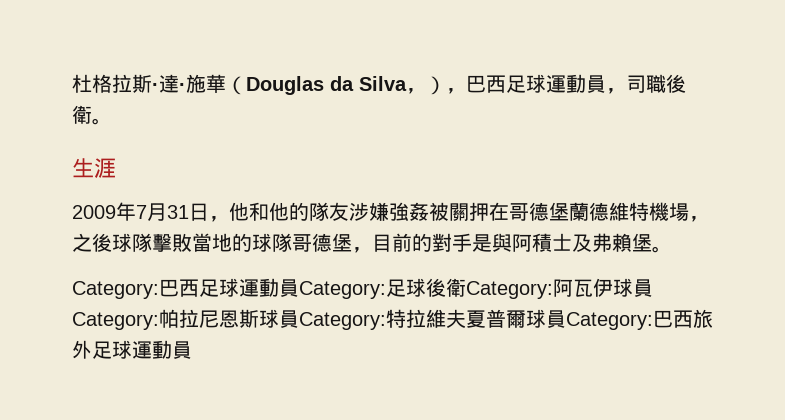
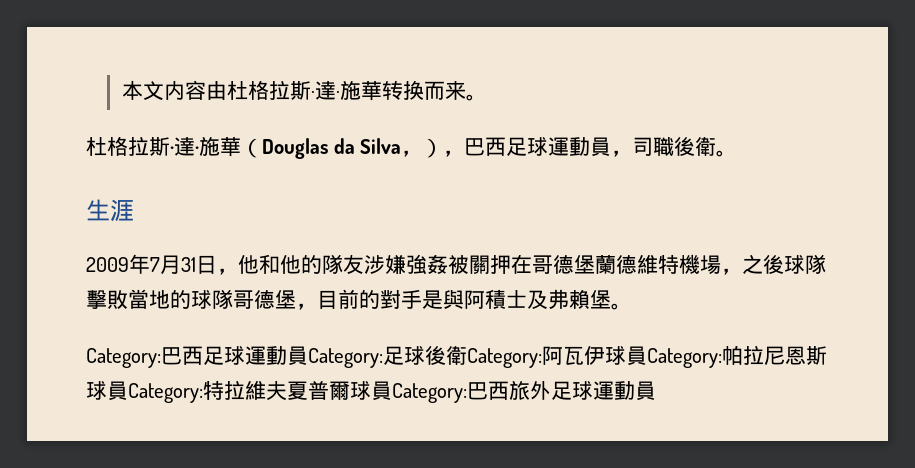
(72, 83) none -> [121,80,487,101] 本文内容由杜格拉斯·達·施華转换而来。 //

